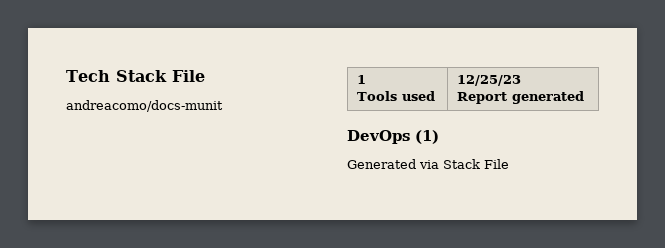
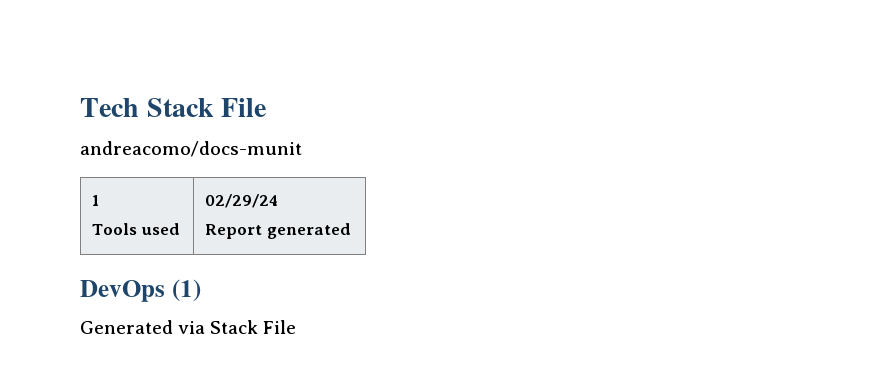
[456,75,521,86] 12/25/23 -> [204,194,278,208] 02/29/24

